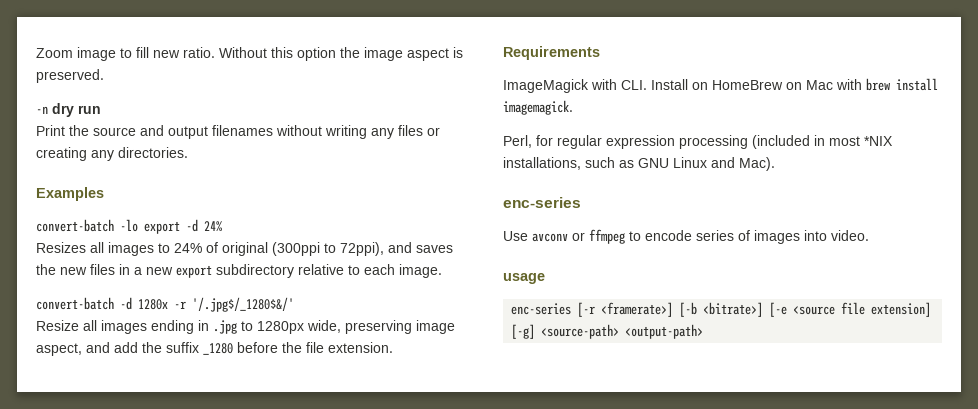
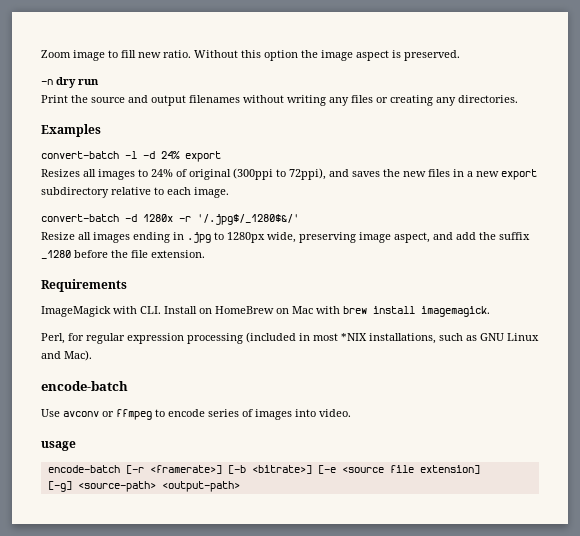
[120,219,180,234] -lo export -> [125,151,137,159] -l
(222, 226) none -> [185,151,221,162] export
[503,197,581,208] enc-series -> [41,381,128,391] encode-batch
[511,303,572,315] enc-series -> [47,465,120,473] encode-batch

